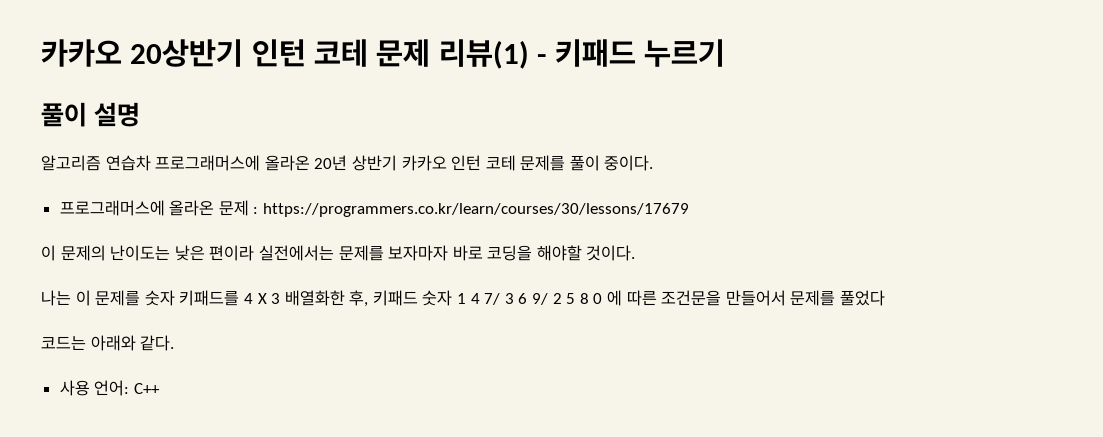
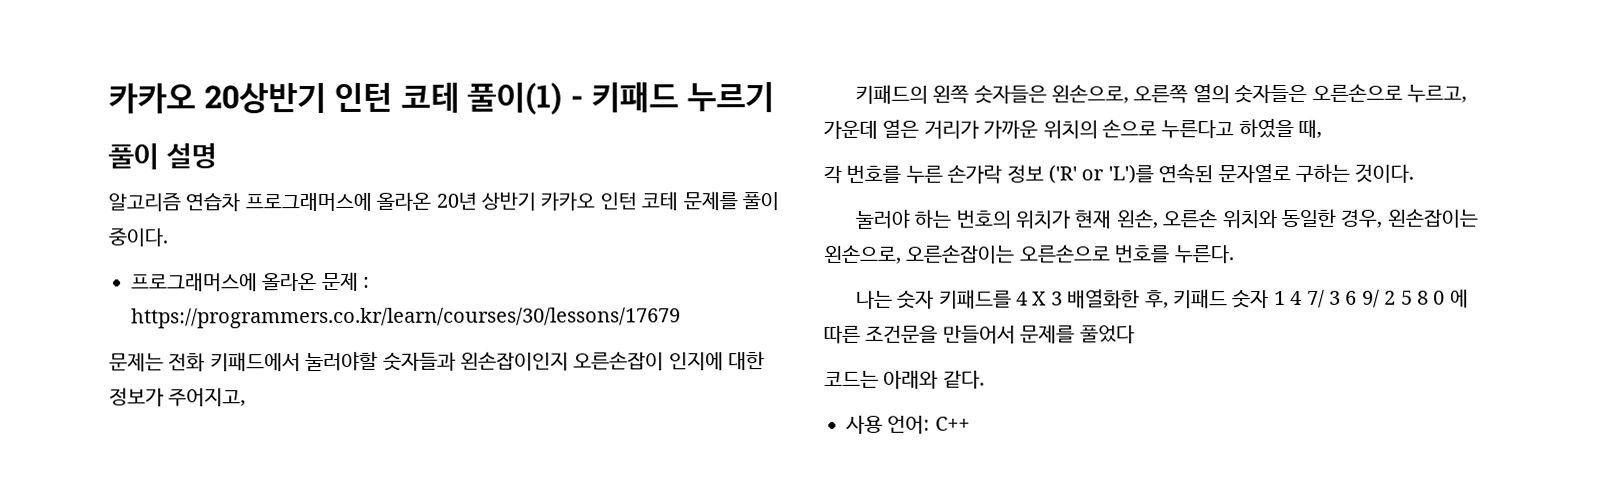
[376,39,529,69] 문제 리뷰(1) -> [467,82,563,115] 풀이(1)
[41,245,636,261] 이 문제의 난이도는 낮은 편이라 실전에서는 문제를 보자마자 바로 코딩을 해야할 것이다. -> [109,351,766,372] [109,387,247,407] [854,83,1467,104] [823,117,1323,139] [823,163,1415,184] [854,208,1478,229] [823,244,1235,264] 문제는 전화 키패드에서 눌러야할 숫자들과 왼손잡이인지 오른손잡이 인지에 대한 정보가 주어지고, // 키패드의 왼쪽 숫자들은 왼손으로, 오른쪽 열의 숫자들은 오른손으로 누르고, 가운데 열은 거리가 가까운 위치의 손으로 누른다고 하였을 때, // 각 번호를 누른 손가락 정보 ('R' or 'L')를 연속된 문자열로 구하는 것이다. // 눌러야 하는 번호의 위치가 현재 왼손, 오른손 위치와 동일한 경우, 왼손잡이는 왼손으로, 오른손잡이는 오른손으로 번호를 누른다.
[75,290,141,306] 이 문제를 -> (893, 299) none

